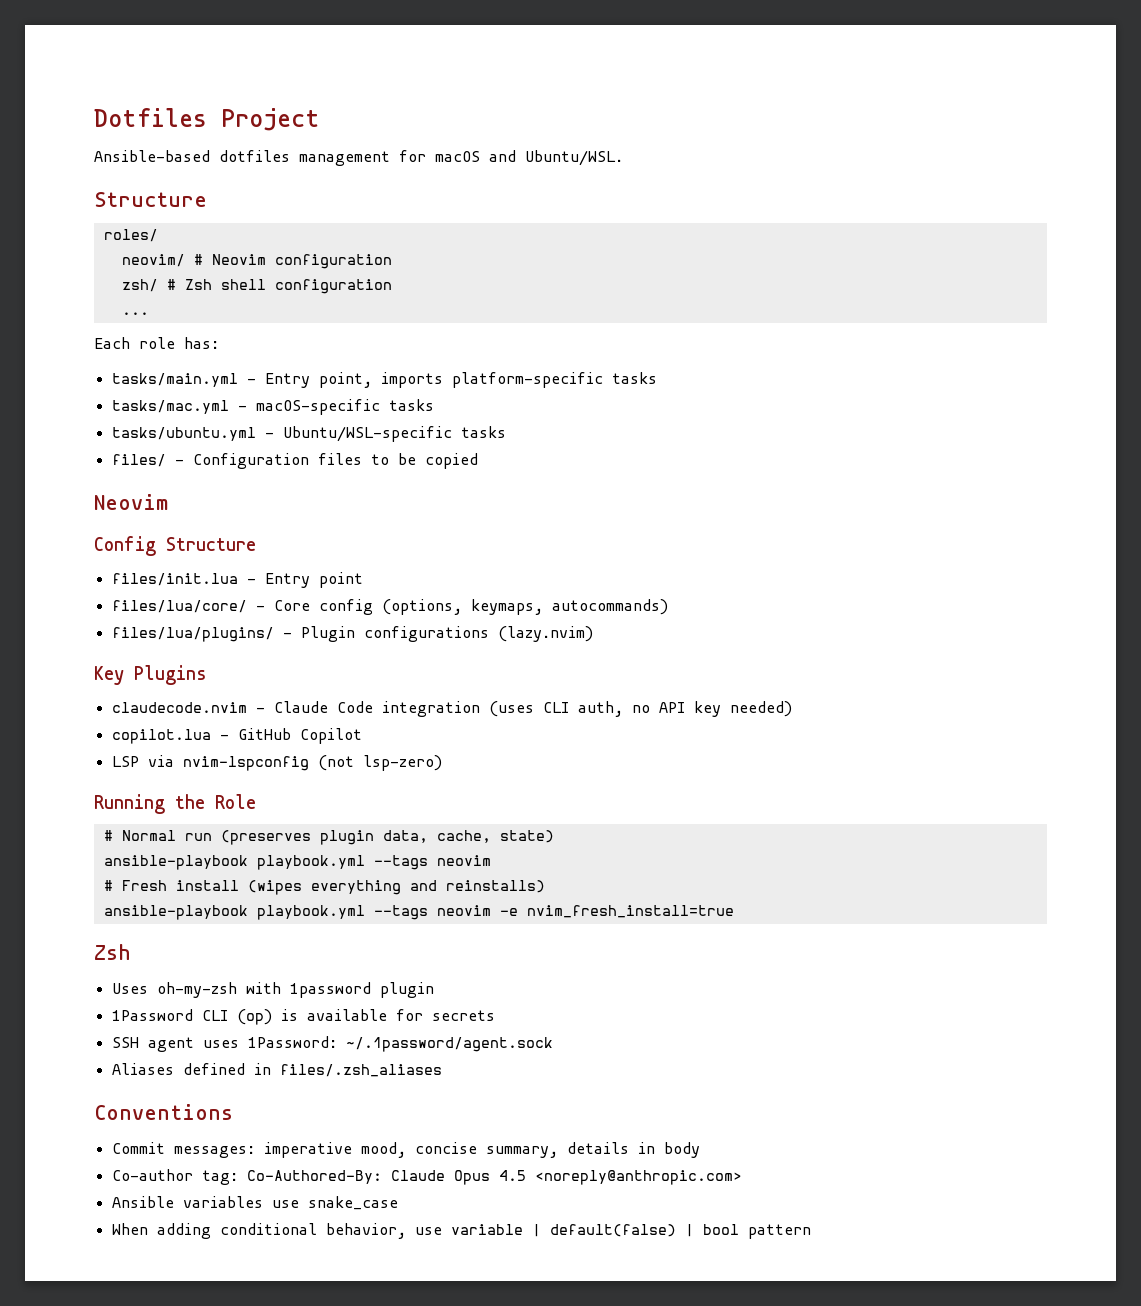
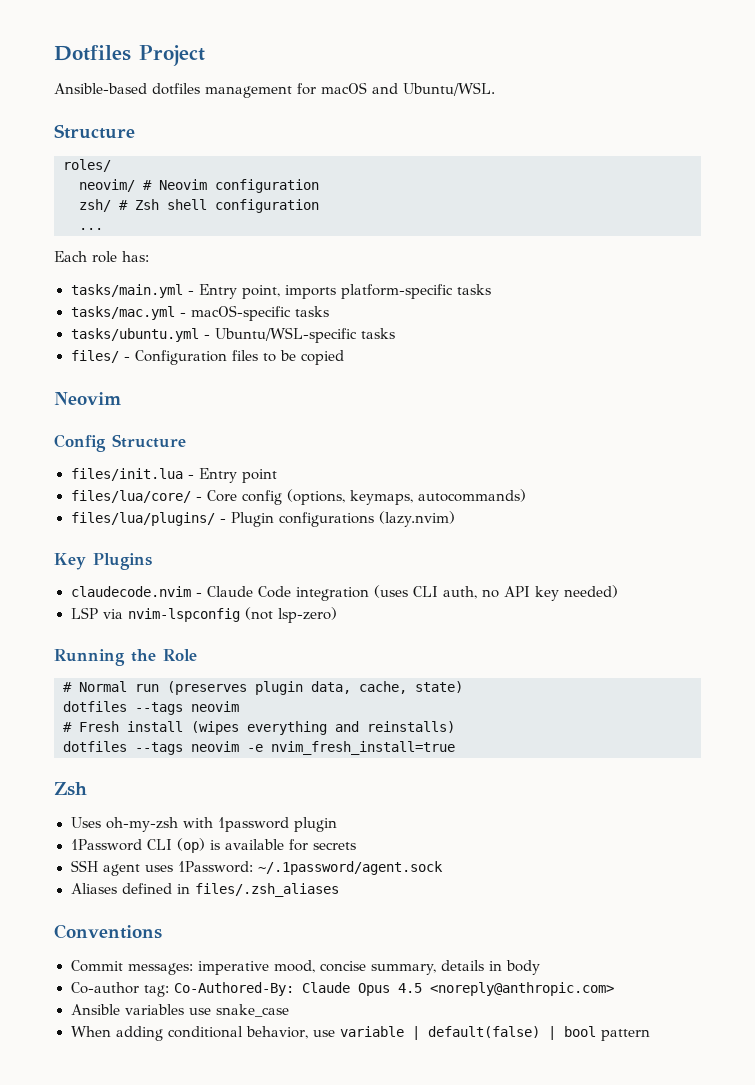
[111,728,362,744] // copilot.lua - GitHub Copilot -> (618, 591) none
[103,855,365,870] ansible-playbook playbook.yml -> [63,701,127,712] dotfiles
[103,905,365,920] ansible-playbook playbook.yml -> [63,741,127,752] dotfiles

